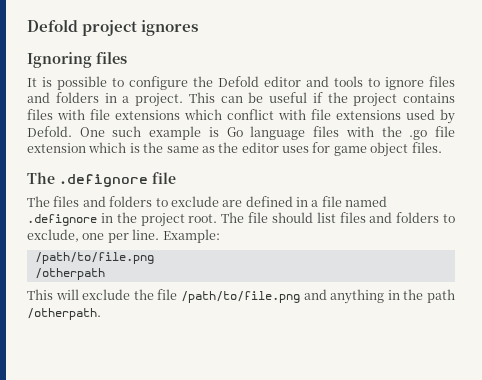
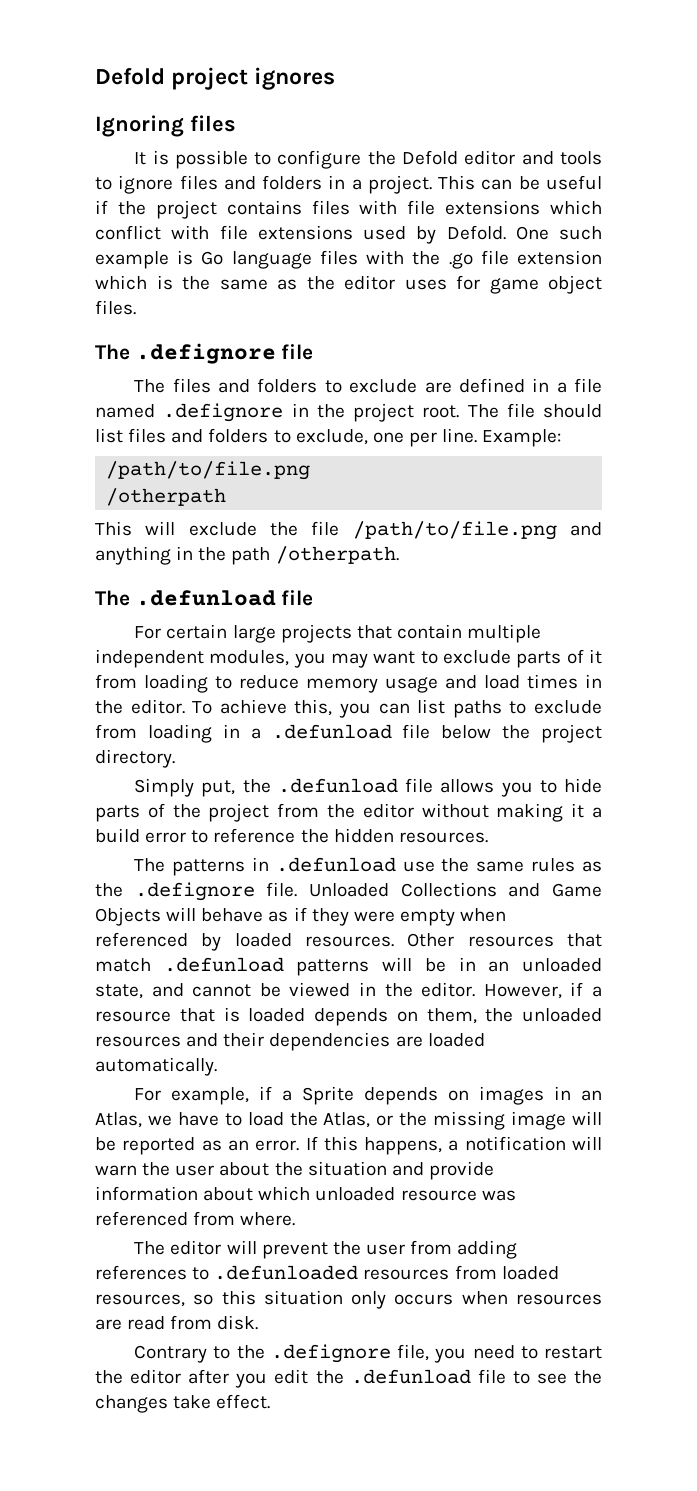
(101, 314) none -> [95,590,314,606] [134,624,542,643] [95,649,602,668] [95,674,602,693] [95,699,603,718] [95,724,602,743] [95,749,175,768] [134,778,602,797] [95,803,602,822] [95,828,488,843] [134,857,602,876] [95,882,603,901] [95,907,507,926] [95,932,602,951] [95,957,602,976] [95,982,603,999] [95,1007,602,1026] [95,1032,485,1051] [95,1057,217,1076] [134,1086,602,1105] [95,1111,603,1130] [95,1136,603,1155] [95,1161,494,1180] [95,1186,516,1201] [95,1211,296,1226] [134,1240,518,1259] [95,1265,559,1280] [95,1290,602,1309] [95,1315,259,1330] [134,1344,602,1363] [95,1369,602,1388] [95,1394,271,1413] // The .defunload file // For certain large projects that contain multiple independent modules, you may want to exclude parts of it from loading to reduce memory usage and load times in the editor. To achieve this, you can list paths to exclude from loading in a .defunload file below the project directory. // Simply put, the .defunload file allows you to hide parts of the project from the editor without making it a build error to reference the hidden resources. // The patterns in .defunload use the same rules as the .defignore file. Unloaded Collections and Game Objects will behave as if they were empty when referenced by loaded resources. Other resources that match .defunload patterns will be in an unloaded state, and cannot be viewed in the editor. However, if a resource that is loaded depends on them, the unloaded resources and their dependencies are loaded automatically. // For example, if a Sprite depends on images in an Atlas, we have to load the Atlas, or the missing image will be reported as an error. If this happens, a notification will warn the user about the situation and provide information about which unloaded resource was referenced from where. // The editor will prevent the user from adding references to .defunloaded resources from loaded resources, so this situation only occurs when resources are read from disk. // Contrary to the .defignore file, you need to restart the editor after you edit the .defunload file to see the changes take effect.

